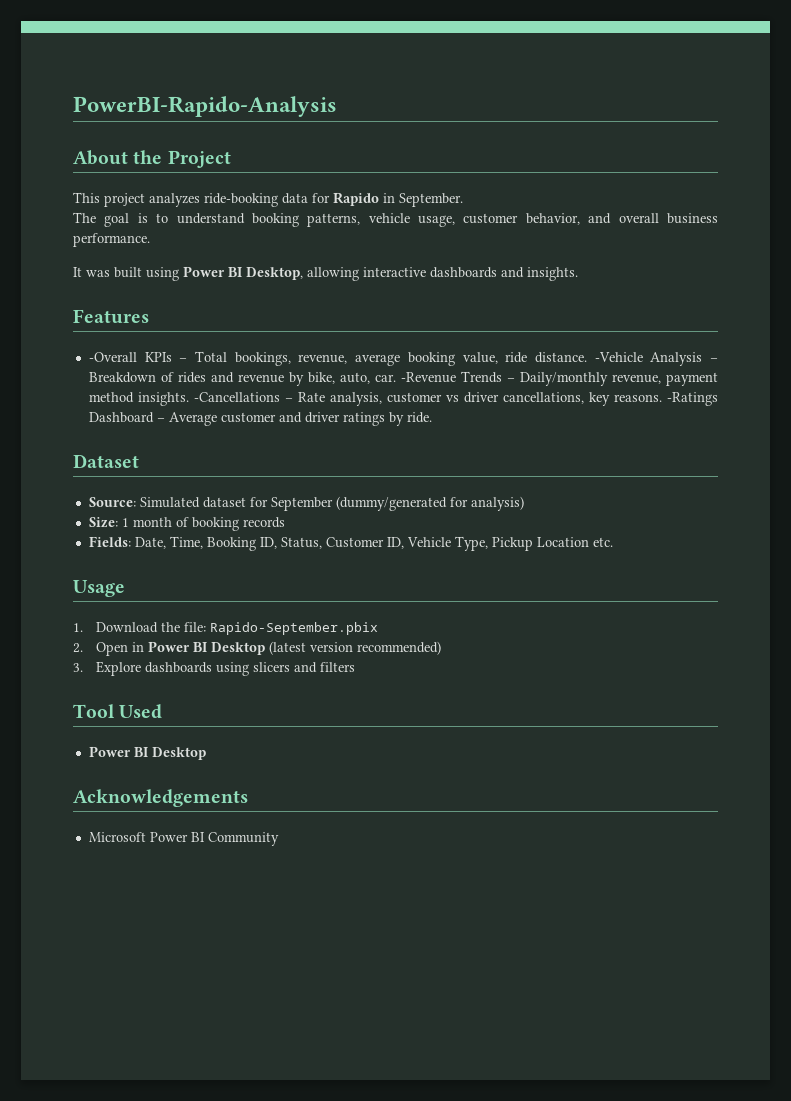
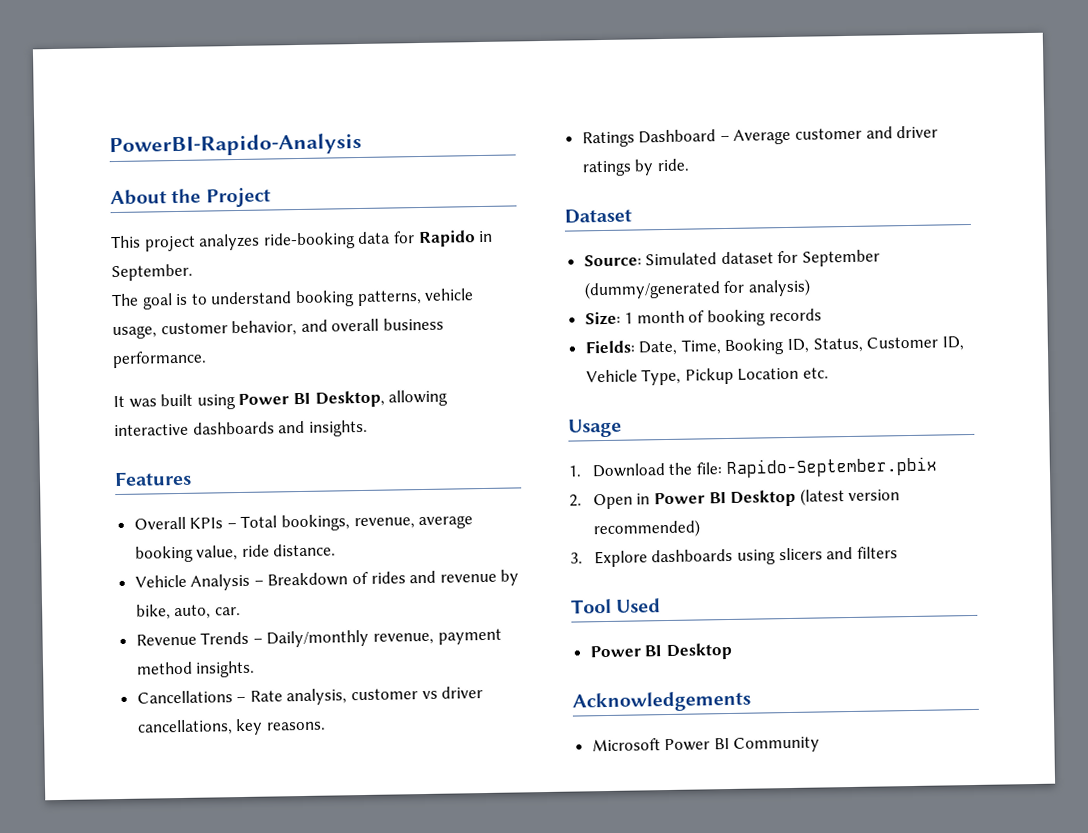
[88,352,137,362] -Overall -> [133,516,186,530] Overall
[594,352,643,362] -Vehicle -> [134,574,187,588] // Vehicle
[400,372,456,383] -Revenue -> [135,633,197,646] // Revenue
[193,392,280,402] -Cancellations -> [136,690,233,704] // Cancellations
[666,392,718,406] -Ratings -> [581,131,635,148] // Ratings

